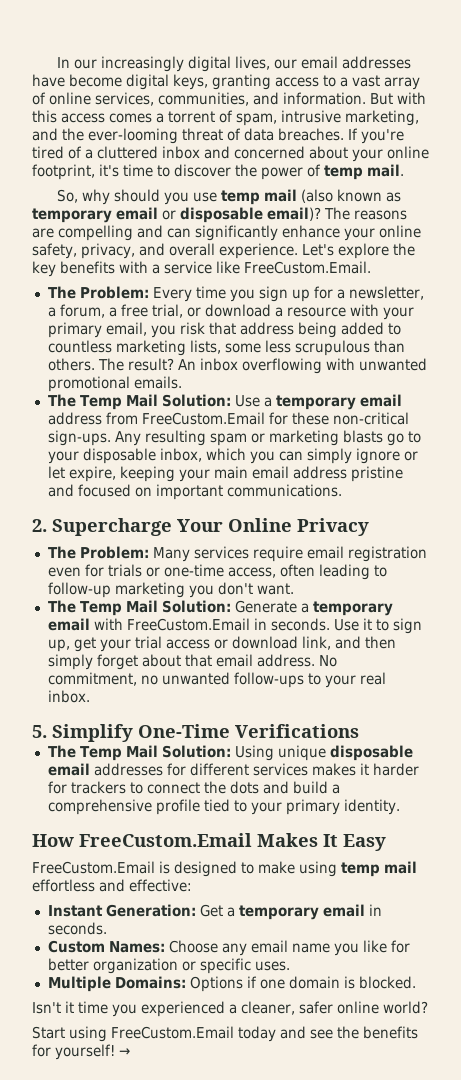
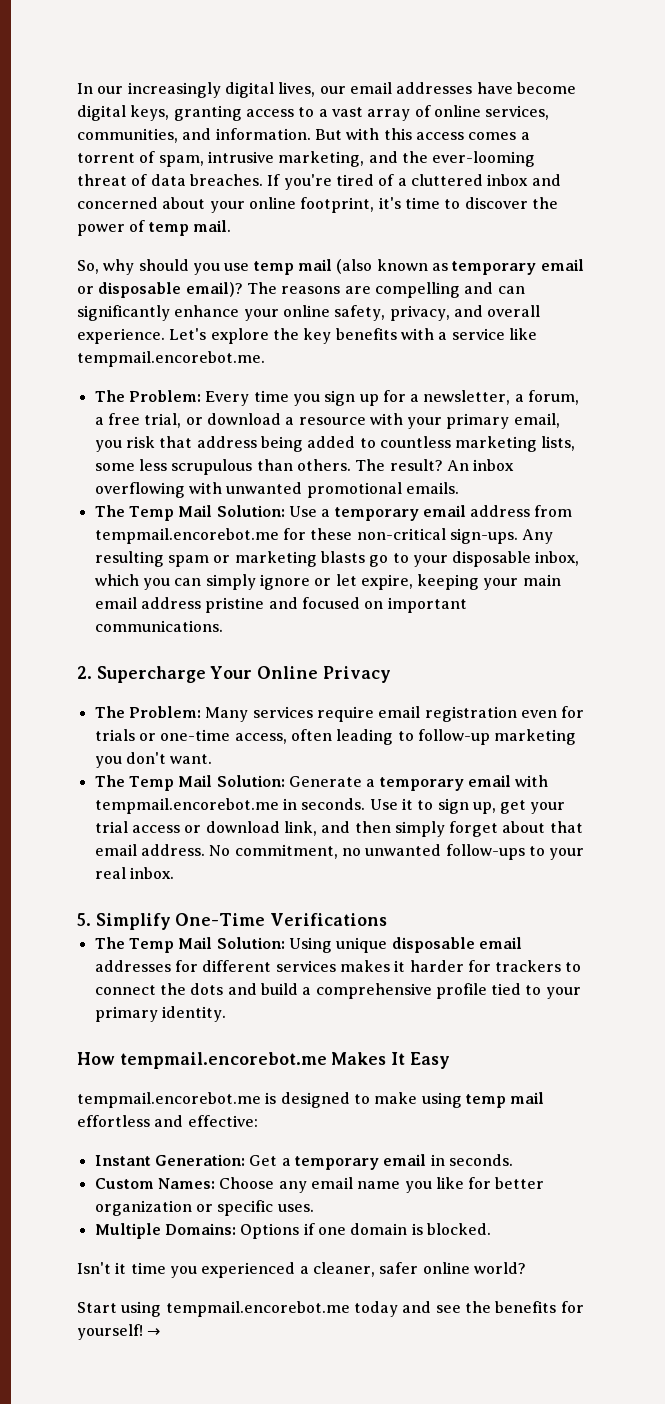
[244,261,371,274] FreeCustom.Email. -> [77,351,265,367] tempmail.encorebot.me.
[141,412,265,425] FreeCustom.Email -> [94,528,279,544] tempmail.encorebot.me
[126,618,250,631] FreeCustom.Email -> [94,798,279,814] tempmail.encorebot.me
[79,833,252,847] FreeCustom.Email -> [119,1052,327,1069] tempmail.encorebot.me
[32,861,155,874] FreeCustom.Email -> [77,1092,261,1108] tempmail.encorebot.me
[111,1026,234,1039] FreeCustom.Email -> [165,1301,350,1317] tempmail.encorebot.me

